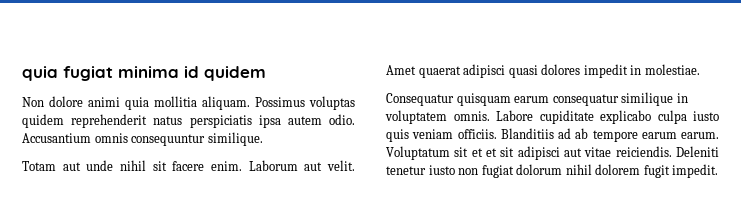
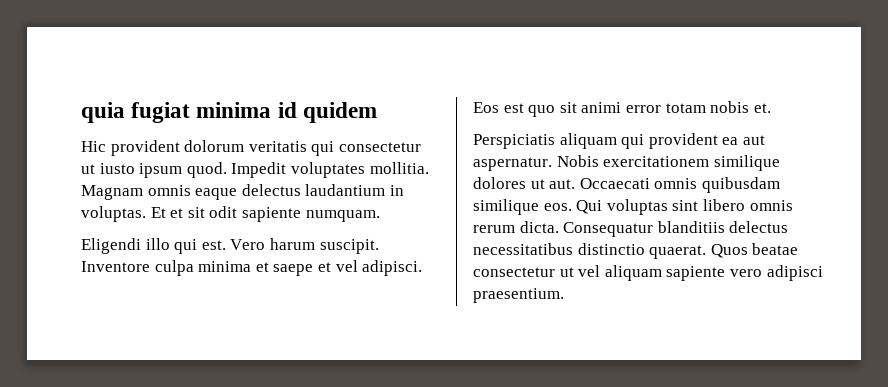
[22,96,355,110] [22,114,355,128] [22,132,263,146] [22,160,355,171] [386,64,700,78] [386,92,688,106] [385,110,719,124] [386,128,719,142] [386,146,719,160] [386,164,719,178] Non dolore animi quia mollitia aliquam. Possimus voluptas quidem reprehenderit natus perspiciatis ipsa autem odio. Accusantium omnis consequuntur similique. // Totam aut unde nihil sit facere enim. Laborum aut velit. Amet quaerat adipisci quasi dolores impedit in molestiae. // Consequatur quisquam earum consequatur similique in voluptatem omnis. Labore cupiditate explicabo culpa iusto quis veniam officiis. Blanditiis ad ab tempore earum earum. Voluptatum sit et et sit adipisci aut vitae reiciendis. Deleniti tenetur iusto non fugiat dolorum nihil dolorem fugit impedit. -> [81,140,421,156] [81,162,429,178] [81,184,404,200] [81,206,380,222] [81,238,379,254] [81,260,423,276] [473,101,771,117] [473,133,765,149] [473,155,780,171] [473,177,780,193] [473,199,793,215] [473,221,789,237] [473,243,799,259] [473,265,823,281] [473,288,564,303] Hic provident dolorum veritatis qui consectetur ut iusto ipsum quod. Impedit voluptates mollitia. Magnam omnis eaque delectus laudantium in voluptas. Et et sit odit sapiente numquam. // Eligendi illo qui est. Vero harum suscipit. Inventore culpa minima et saepe et vel adipisci. Eos est quo sit animi error totam nobis et. // Perspiciatis aliquam qui provident ea aut aspernatur. Nobis exercitationem similique dolores ut aut. Occaecati omnis quibusdam similique eos. Qui voluptas sint libero omnis rerum dicta. Consequatur blanditiis delectus necessitatibus distinctio quaerat. Quos beatae consectetur ut vel aliquam sapiente vero adipisci praesentium.

